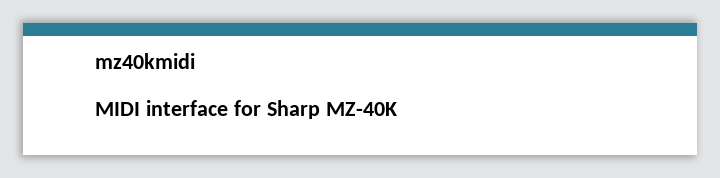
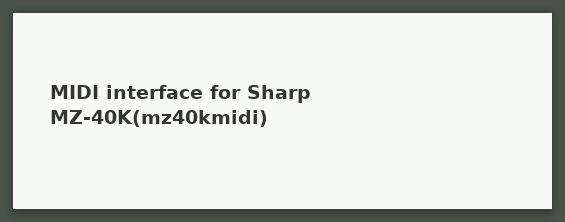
[95,53,195,69] mz40kmidi // -> (50, 92) none
[325,102,397,116] MZ-40K -> [50,110,268,127] MZ-40K(mz40kmidi)

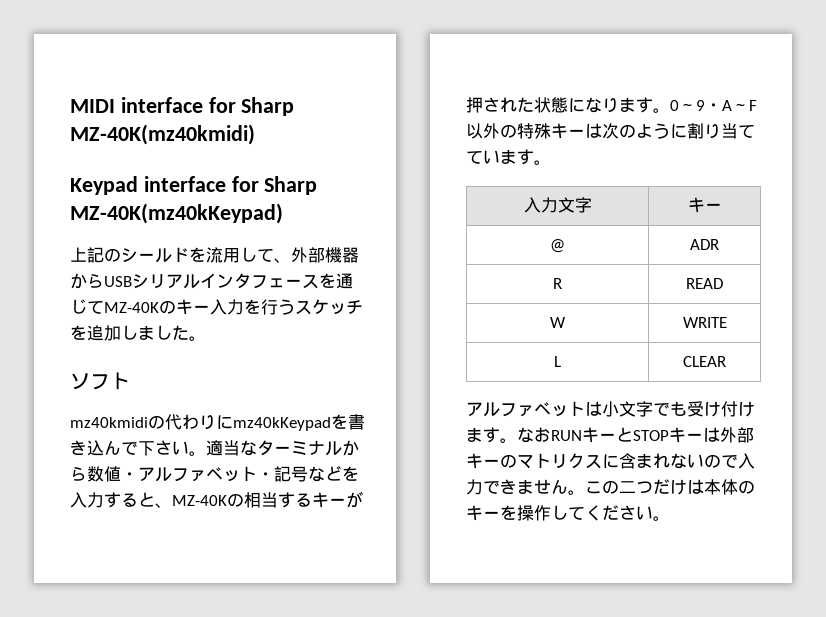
(268, 118) none -> [70,176,318,195] [70,203,283,224] [70,247,359,263] [70,273,353,289] [70,299,363,315] [70,325,206,341] [70,372,130,390] [70,414,365,431] [70,440,359,456] [70,465,359,482] [70,491,363,508] [466,97,757,113] [466,123,755,139] [466,149,551,165] [523,197,592,213] [687,197,722,213] [550,239,565,253] [690,239,719,250] [553,278,562,289] [686,278,723,289] [550,317,566,328] [682,317,727,328] [554,356,561,367] [683,356,726,367] [466,401,755,417] [466,427,754,443] [466,453,755,469] [466,479,755,495] [466,505,670,521] // Keypad interface for Sharp MZ-40K(mz40kKeypad) // 上記のシールドを流用して、外部機器からUSBシリアルインタフェースを通じてMZ-40Kのキー入力を行うスケッチを追加しました。 // ソフト // mz40kmidiの代わりにmz40kKeypadを書き込んで下さい。適当なターミナルから数値・アルファベット・記号などを入力すると、MZ-40Kの相当するキーが押された状態になります。0～9・A～F以外の特殊キーは次のように割り当てています。 // 入力文字 | キー // @ | ADR // R | READ // W | WRITE // L | CLEAR // アルファベットは小文字でも受け付けます。なおRUNキーとSTOPキーは外部キーのマトリクスに含まれないので入力できません。この二つだけは本体のキーを操作してください。

